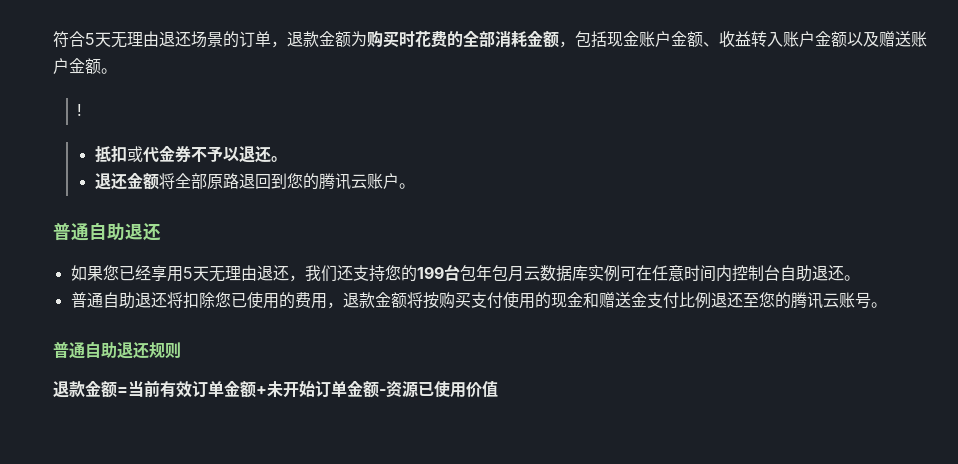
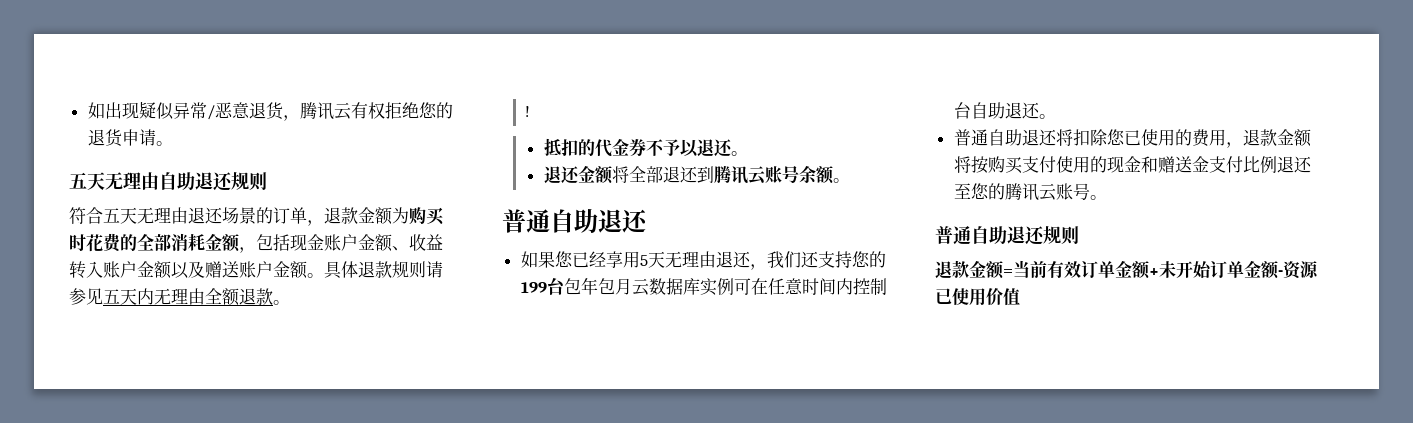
[53,31,95,48] 符合5 -> [87,101,453,121] [87,129,173,147] [69,172,267,191] [69,207,120,224] 如出现疑似异常/恶意退货，腾讯云有权拒绝您的退货申请。 // 五天无理由自助退还规则 // 符合五
(117, 71) none -> [324,261,443,279] [69,288,290,306] 具体退款规则请参见五天内无理由全额退款。
[126,146,143,162] 或 -> [577,139,595,156] 的
[206,173,399,190] 原路退回到您的腾讯云账户 -> [662,166,834,185] 退还到腾讯云账号余额

